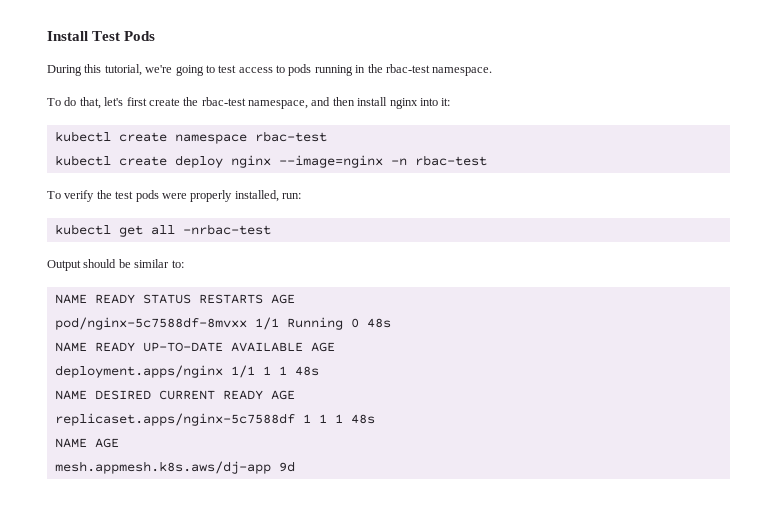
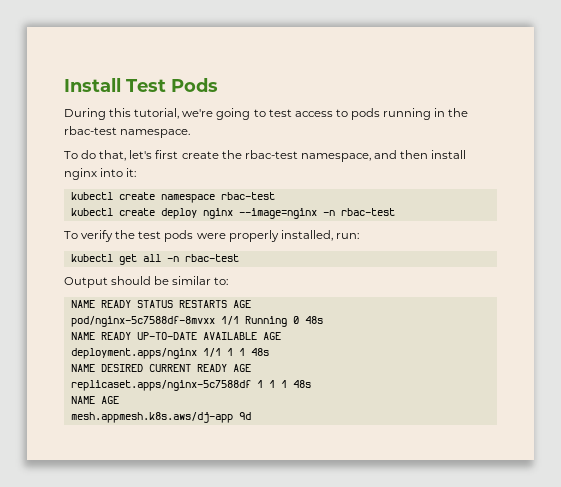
[182,224,271,235] -nrbac-test -> [166,254,239,262] -n rbac-test

